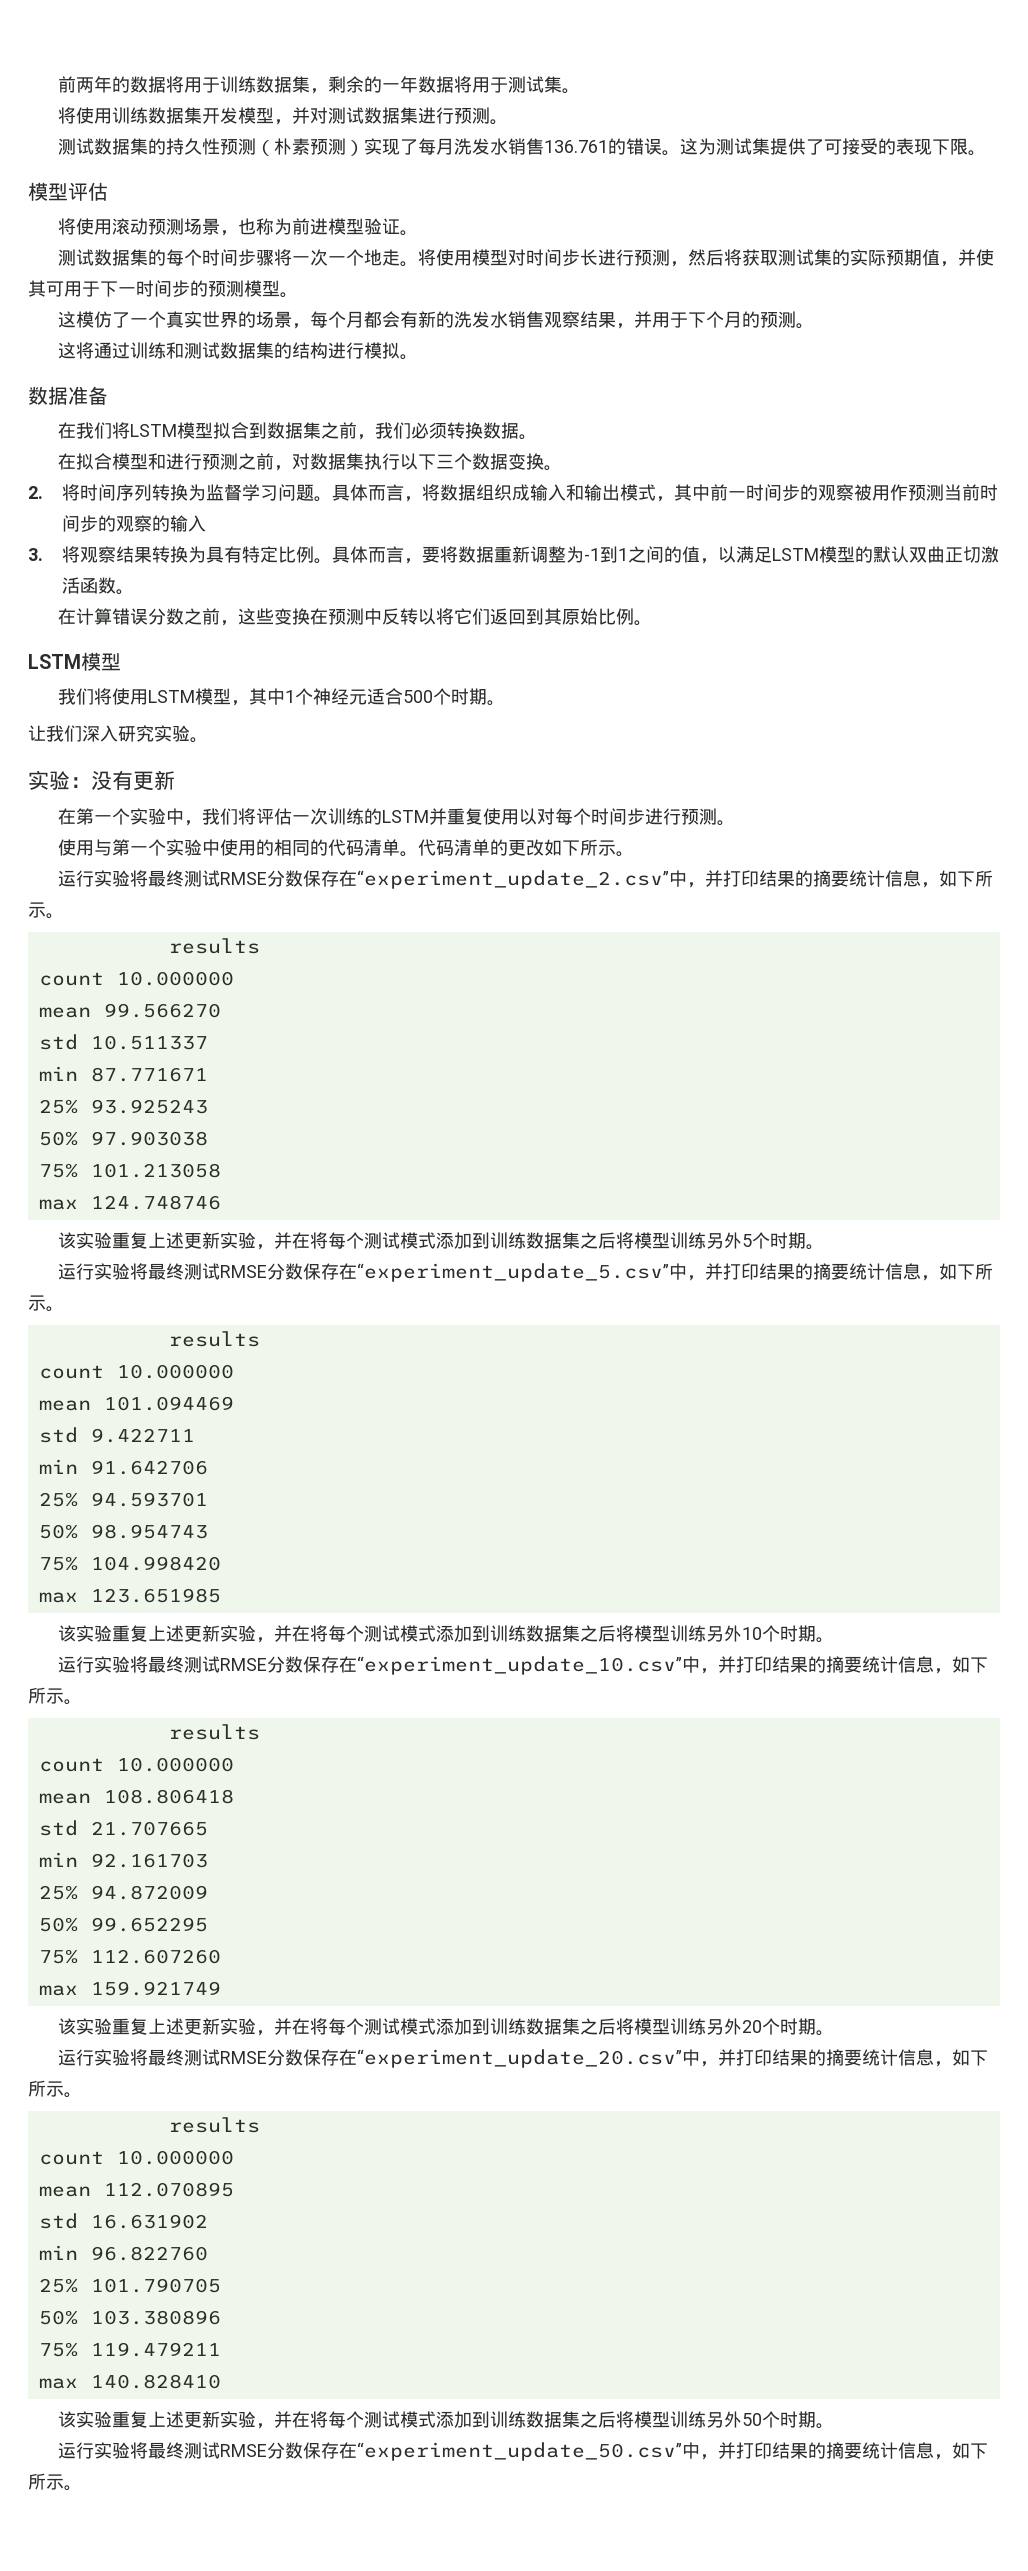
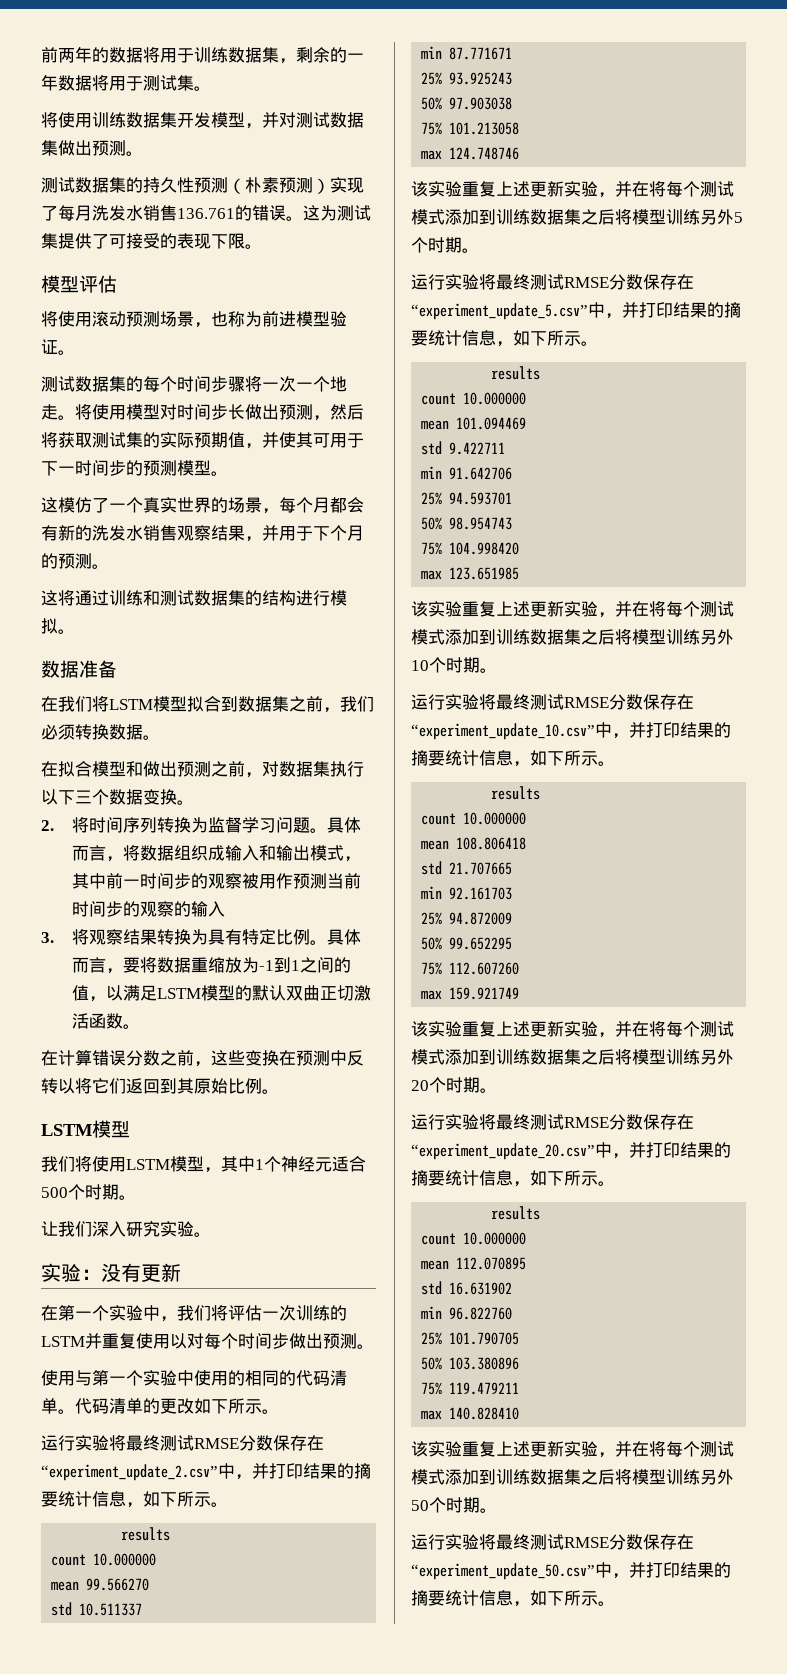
[418,107,455,124] 进行 -> [58,140,92,156] 做出
[598,249,635,266] 进行 -> [245,404,279,420] 做出
[166,453,203,470] 进行 -> [143,761,177,777] 做出
[512,546,567,563] 新调整 -> [208,957,243,973] 缩放
[645,808,682,825] 进行 -> [289,1333,323,1349] 做出

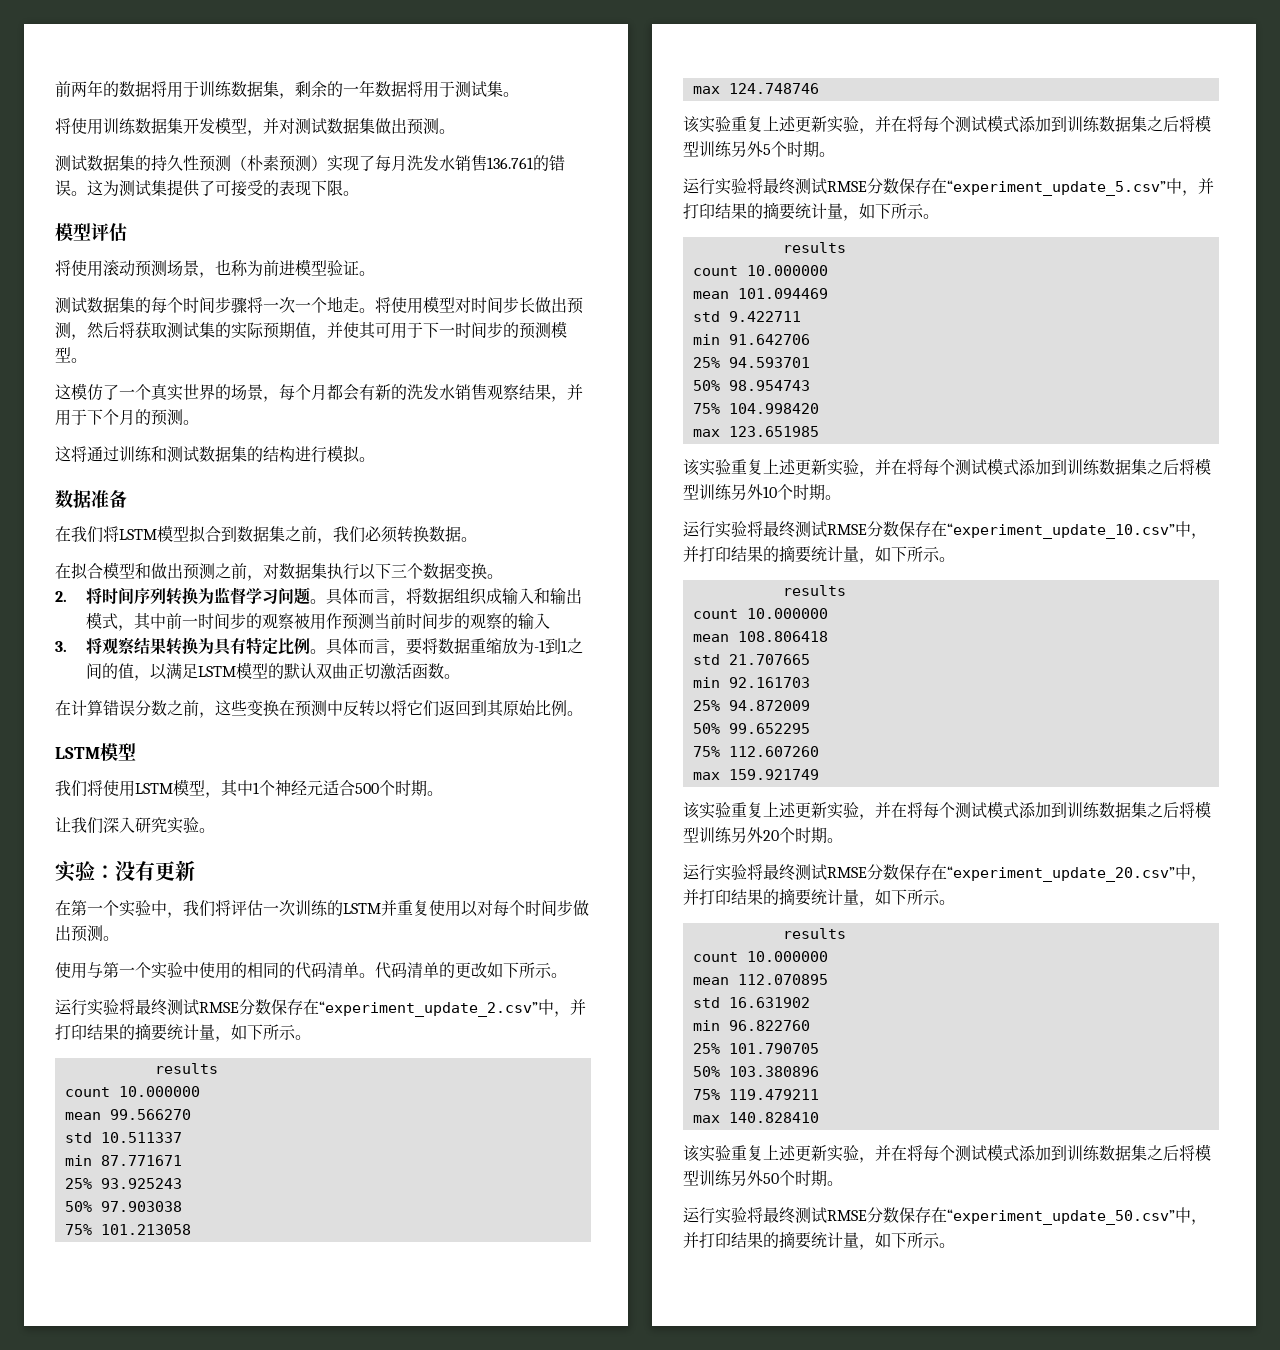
[92,1491,126,1507] 信息 -> [199,1024,215,1040] 量
[462,330,496,346] 信息 -> [827,203,843,219] 量
[479,750,513,766] 信息 -> [843,546,859,562] 量
[479,1170,513,1186] 信息 -> [843,889,859,905] 量
[479,1590,513,1606] 信息 -> [843,1232,859,1248] 量

